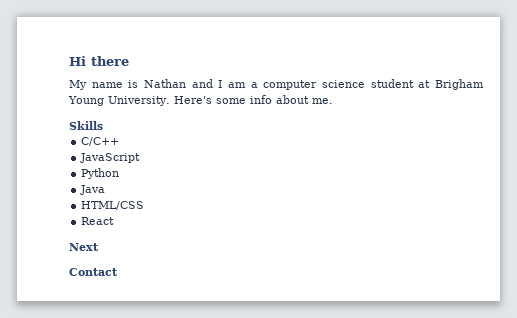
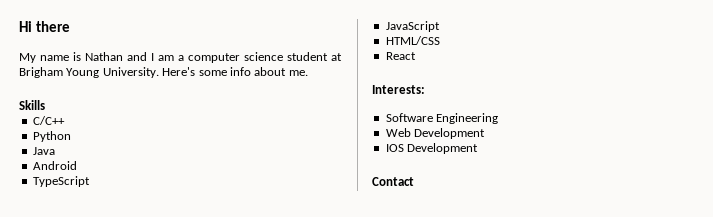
[80,153,141,163] // JavaScript -> (65, 120) none
(106, 190) none -> [32,161,77,170] [32,176,90,187] [385,21,440,32] // Android // TypeScript // JavaScript
[69,243,99,251] Next -> [372,85,425,94] [385,113,499,124] [385,128,486,139] [385,143,479,154] Interests: // Software Engineering // Web Development // IOS Development

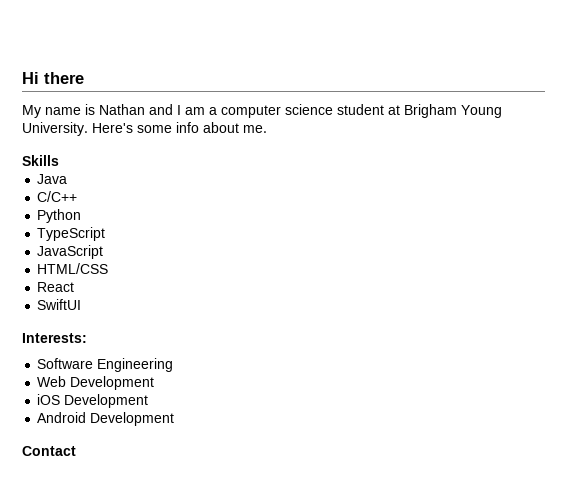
(45, 105) none -> [37,174,68,184] // Java
[32,147,55,155] [32,161,77,170] // Java // Android -> (82, 216) none
(416, 56) none -> [37,299,82,310] // SwiftUI
[385,144,404,152] IOS -> [37,394,149,408] [37,412,87,423] iOS Development // Android

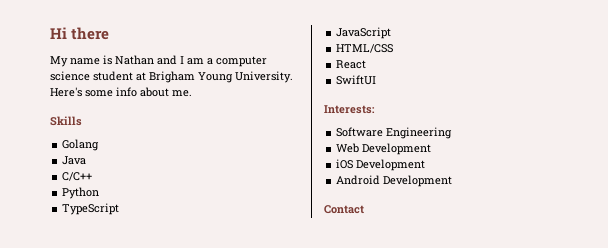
(59, 160) none -> [62,139,100,151] // Golang

